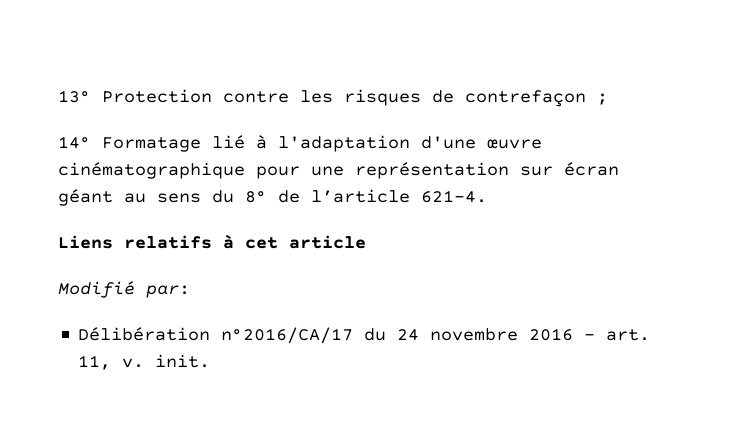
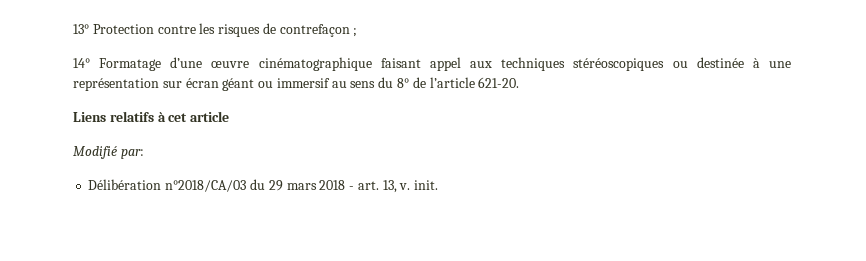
[212,135,542,152] [58,162,300,179] lié à l'adaptation d'une œuvre cinématographique pour -> [170,57,760,71] d’une œuvre cinématographique faisant appel aux techniques stéréoscopiques ou destinée à
(113, 197) none -> [258,78,330,88] ou immersif
[421,190,487,203] 621-4. -> [478,77,520,88] 621-20.
[221,327,574,344] n°2016/CA/17 du 24 novembre 2016 -> [165,179,346,192] n°2018/CA/03 du 29 mars 2018
[78,355,112,370] 11, -> [382,180,397,193] 13,

